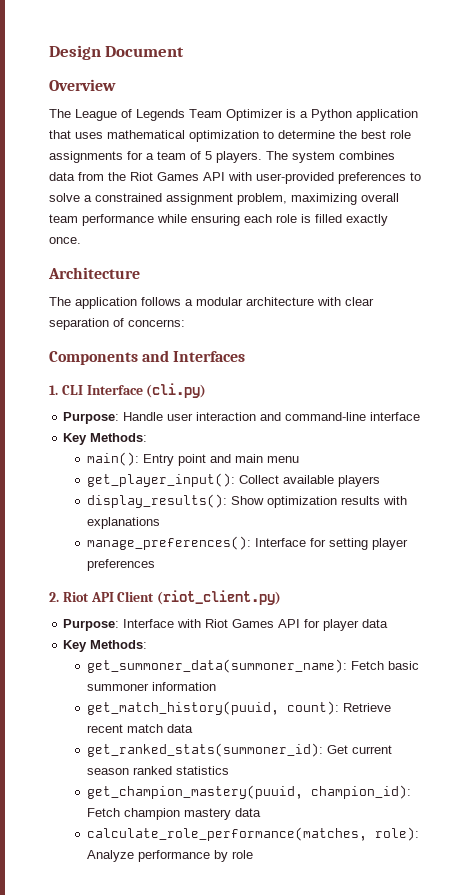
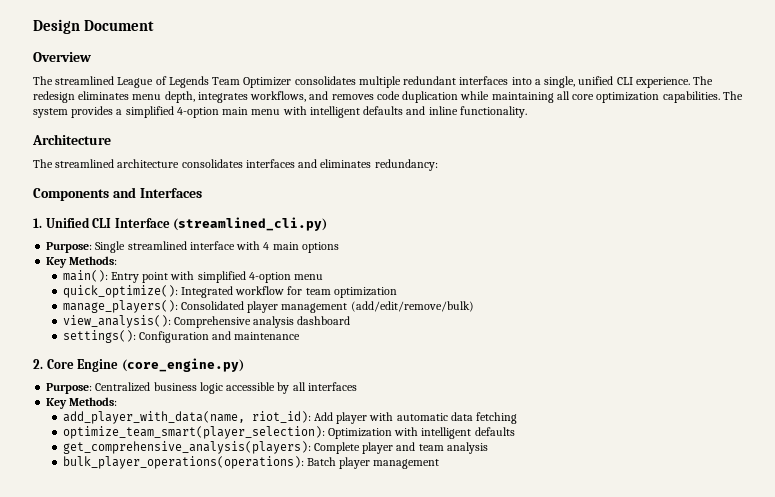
(71, 113) none -> [55,76,115,85] streamlined
[286,109,418,121] [49,130,411,142] [49,151,395,163] [49,172,421,184] [49,193,399,205] [49,214,388,226] [49,237,81,244] [48,267,140,279] [49,297,374,309] [49,318,185,330] is a Python application that uses mathematical optimization to determine the best role assignments for a team of 5 players. The system combines data from the Riot Games API with user-provided preferences to solve a constrained assignment problem, maximizing overall team performance while ensuring each role is filled exactly once. // Architecture // The application follows a modular architecture with clear separation of concerns: -> [294,76,714,88] [33,91,743,103] [33,106,527,118] [32,134,111,145] [33,159,438,171] consolidates multiple redundant interfaces into a single, unified CLI experience. The redesign eliminates menu depth, integrates workflows, and removes code duplication while maintaining all core optimization capabilities. The system provides a simplified 4-option main menu with intelligent defaults and inline functionality. // Architecture // The streamlined architecture consolidates interfaces and eliminates redundancy:
(58, 390) none -> [45,217,90,228] Unified
[146,383,207,398] [63,412,421,424] (cli.py) // Purpose: Handle user interaction and command-line interface -> [173,217,328,231] [46,241,339,253] (streamlined_cli.py) // Purpose: Single streamlined interface with 4 main options
[210,454,300,463] [87,473,381,487] [87,494,408,508] [87,517,161,529] [87,536,409,550] [87,559,156,571] [49,590,282,605] [63,619,389,631] [63,640,148,652] [87,659,420,673] [87,682,217,691] [87,701,392,715] [87,724,194,733] [87,743,393,757] [87,766,230,775] [87,785,412,799] [87,808,262,820] [87,827,420,841] [87,850,254,862] and main menu // get_player_input(): Collect available players // display_results(): Show optimization results with explanations // manage_preferences(): Interface for setting player preferences // 2. Riot API Client (riot_client.py) // Purpose: Interface with Riot Games API for player data // Key Methods: // get_summoner_data(summoner_name): Fetch basic summoner information // get_match_history(puuid, count): Retrieve recent match data // get_ranked_stats(summoner_id): Get current season ranked statistics // get_champion_mastery(puuid, champion_id): Fetch champion mastery data // calculate_role_performance(matches, role): Analyze performance by role -> [170,271,324,283] [62,285,397,298] [62,300,474,313] [62,315,351,328] [62,330,301,343] [33,358,244,372] [46,382,357,394] [46,397,118,409] [62,411,518,424] [62,426,515,439] [62,441,488,454] [62,456,440,469] with simplified 4-option menu // quick_optimize(): Integrated workflow for team optimization // manage_players(): Consolidated player management (add/edit/remove/bulk) // view_analysis(): Comprehensive analysis dashboard // settings(): Configuration and maintenance // 2. Core Engine (core_engine.py) // Purpose: Centralized business logic accessible by all interfaces // Key Methods: // add_player_with_data(name, riot_id): Add player with automatic data fetching // optimize_team_smart(player_selection): Optimization with intelligent defaults // get_comprehensive_analysis(players): Complete player and team analysis // bulk_player_operations(operations): Batch player management

